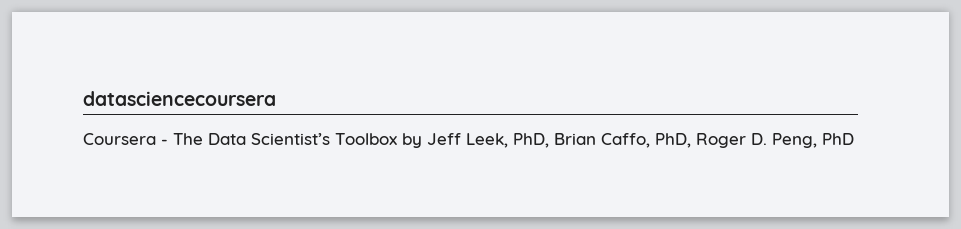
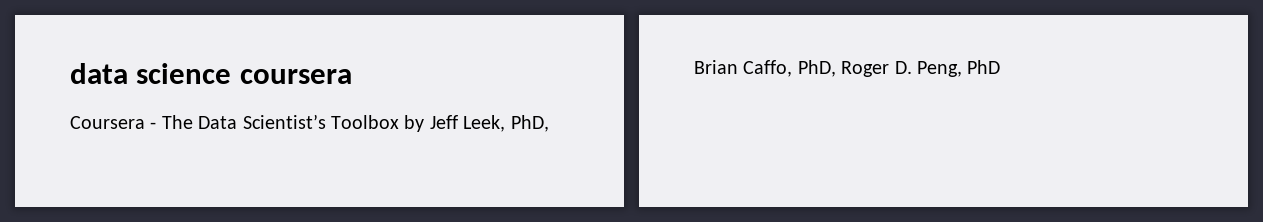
[83,91,276,106] datasciencecoursera -> [70,63,352,84] data science coursera

